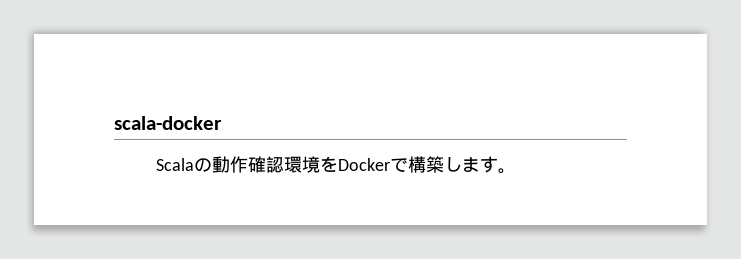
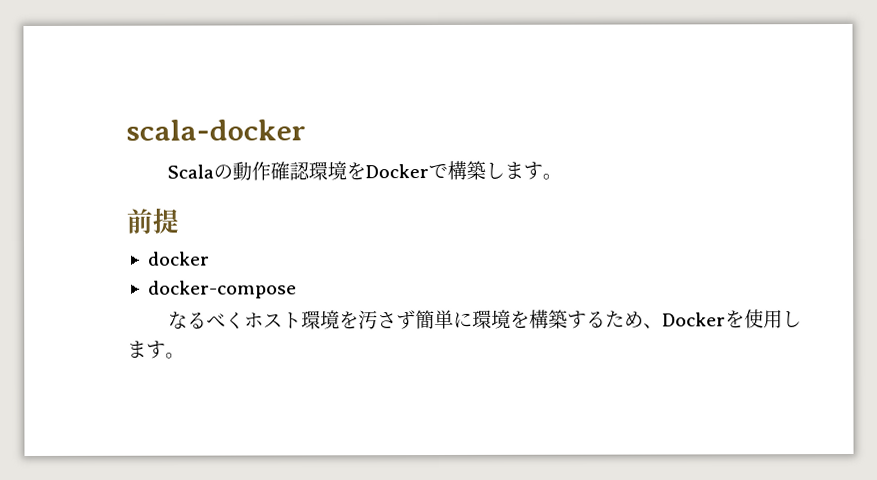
(516, 171) none -> [126,207,179,234] [147,251,210,266] [147,280,297,299] [168,309,803,330] [127,340,185,359] // 前提 // docker // docker-compose // なるべくホスト環境を汚さず簡単に環境を構築するため、Dockerを使用します。

